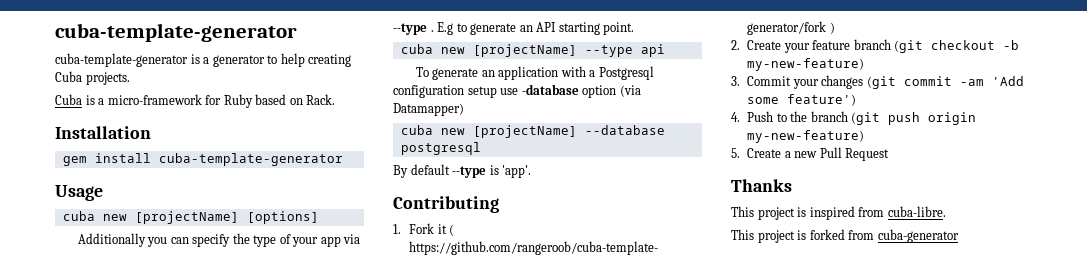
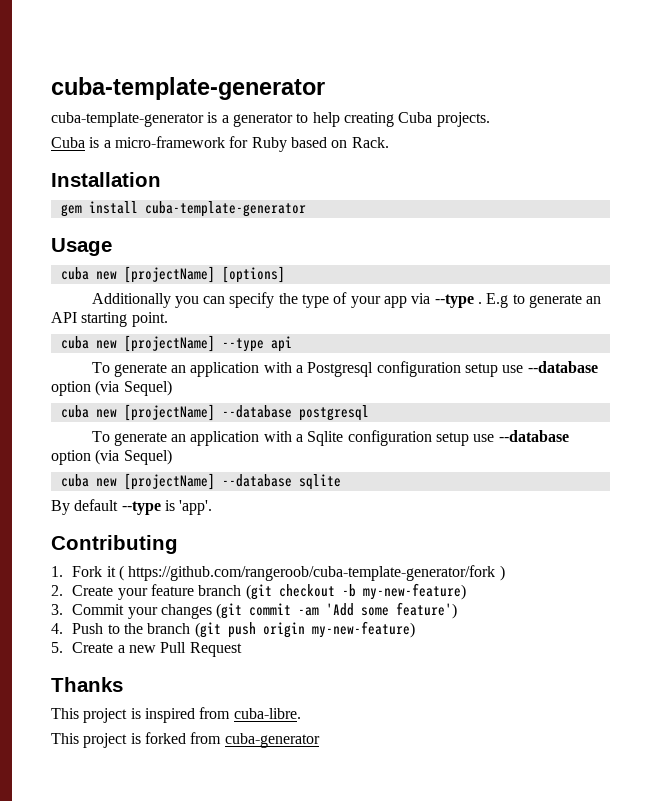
[521,84,641,98] [393,103,464,116] -database option (via Datamapper) -> [527,361,598,373] [51,380,172,396] --database option (via Sequel)
(481, 148) none -> [91,430,569,446] [51,449,172,465] [60,473,341,490] // To generate an application with a Sqlite configuration setup use --database option (via Sequel) // cuba new [projectName] --database sqlite

